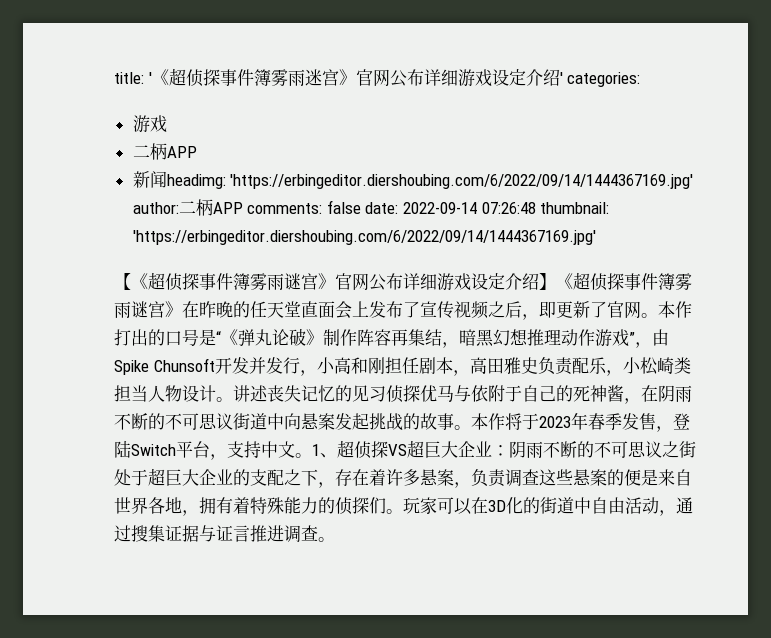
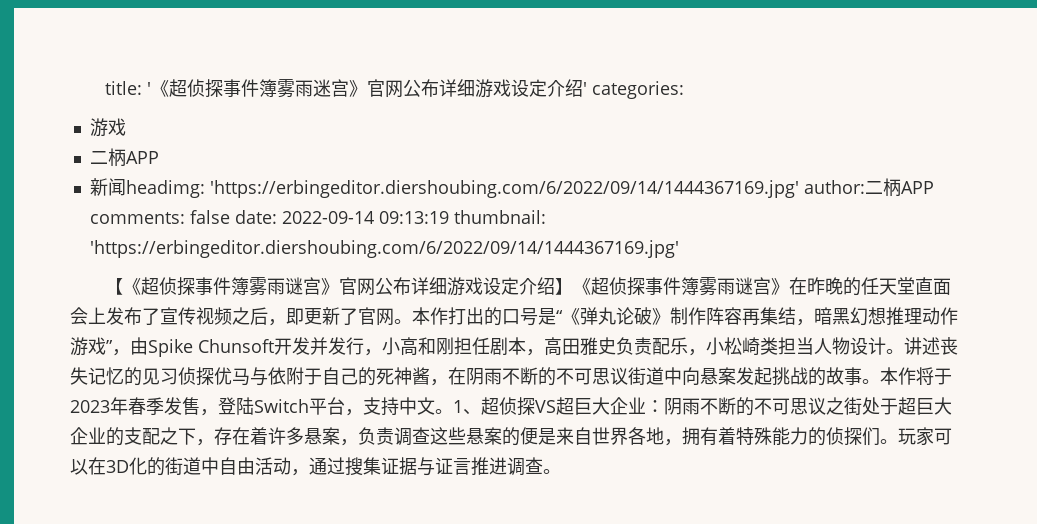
[481,202,536,214] 07:26:48 -> [378,211,449,224] 09:13:19

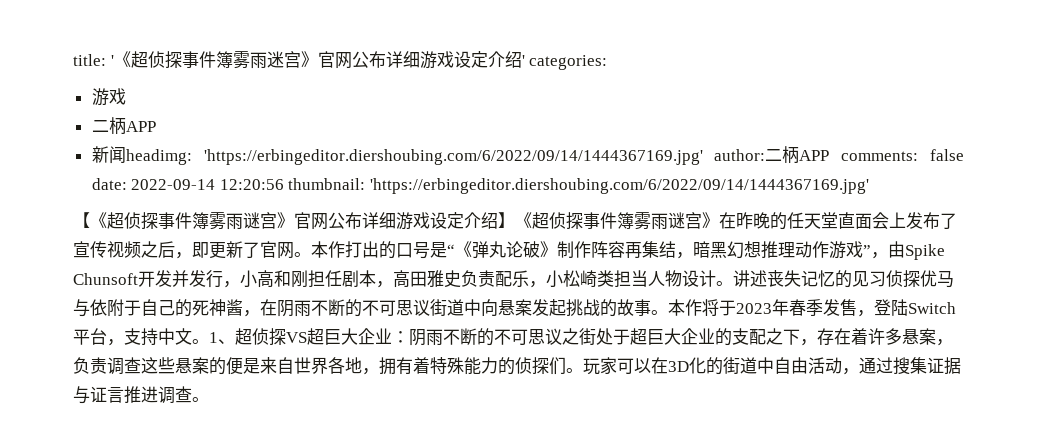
[378,211,449,224] 09:13:19 -> [219,179,284,190] 12:20:56

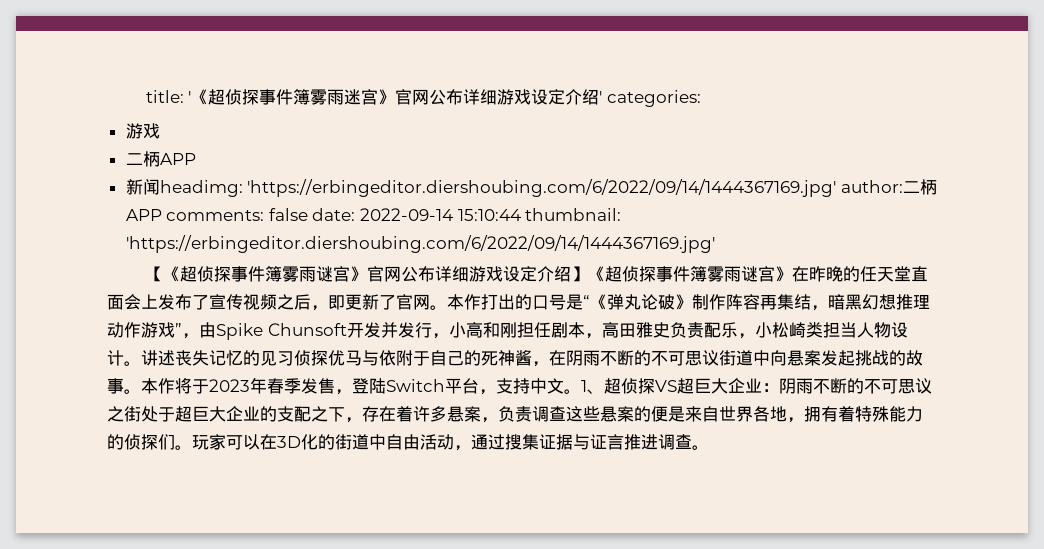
[219,179,284,190] 12:20:56 -> [457,209,521,221] 15:10:44

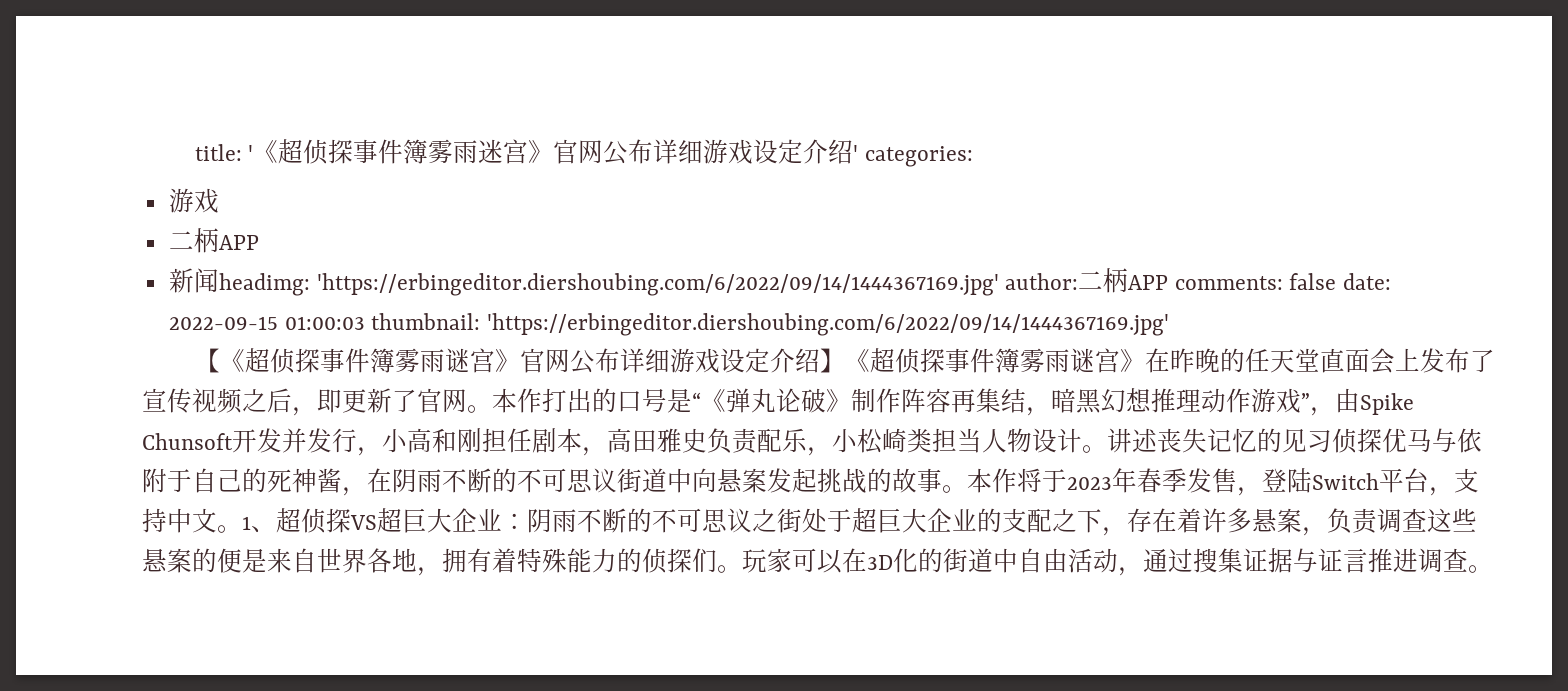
[360,208,521,221] 2022-09-14 15:10:44 -> [168,316,365,330] 2022-09-15 01:00:03

